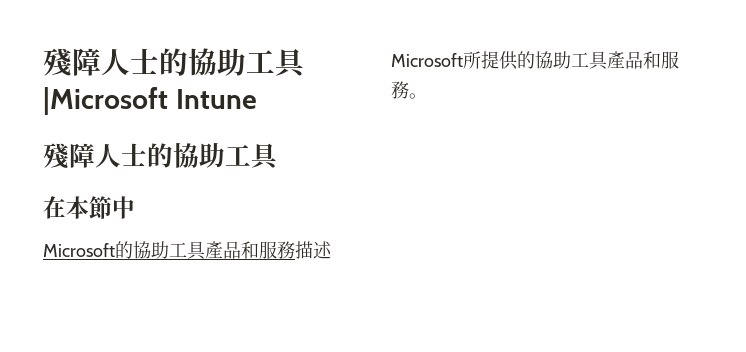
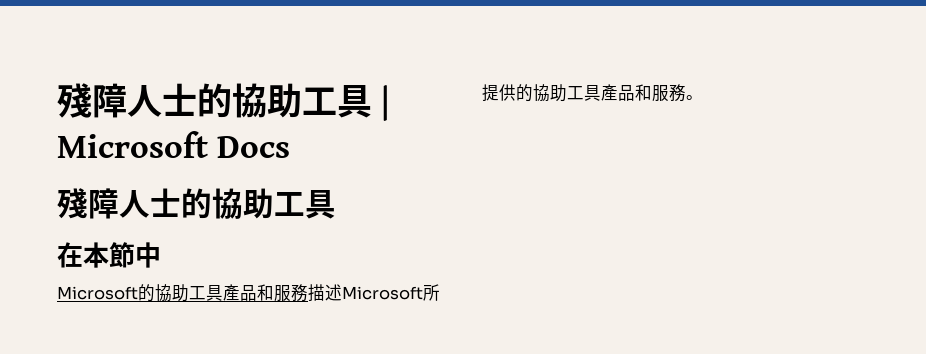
[43,48,307,78] [43,87,257,115] 殘障人士的協助工具|Microsoft Intune -> [57,83,390,121] [57,131,291,158] 殘障人士的協助工具 | Microsoft Docs

